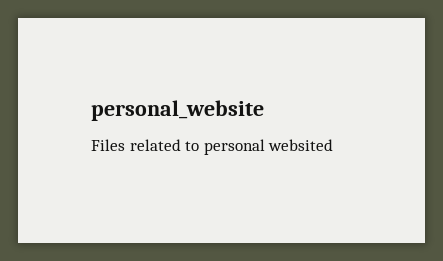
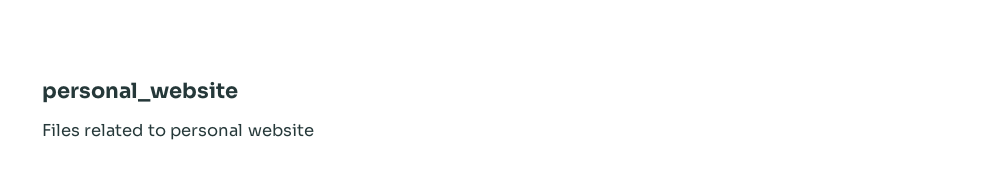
[268,139,334,151] websited -> [247,123,314,137] website

